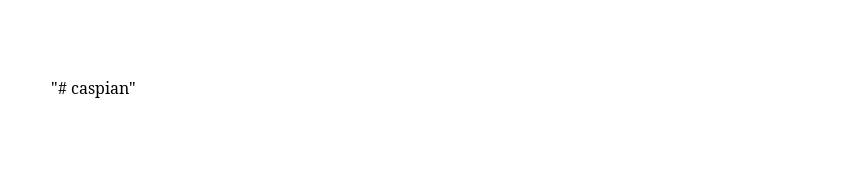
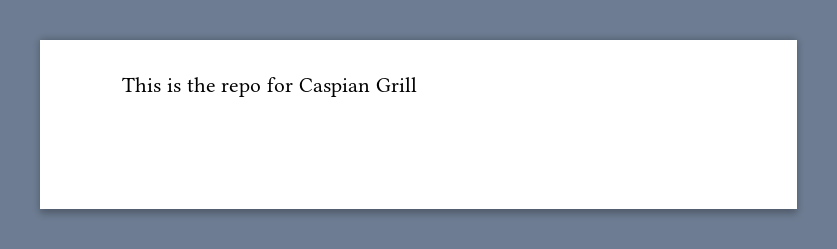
[51,81,137,98] "# caspian" -> [122,77,417,97] This is the repo for Caspian Grill

